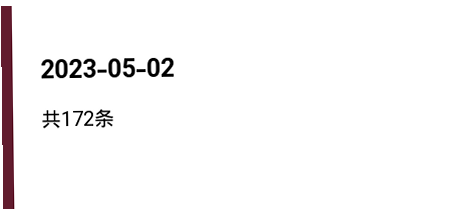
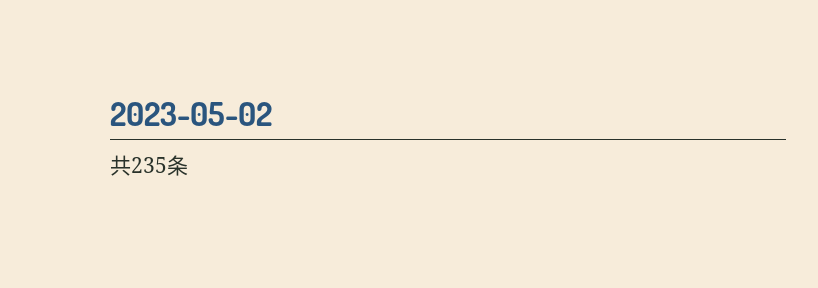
[61,110,95,127] 172 -> [131,157,167,173] 235

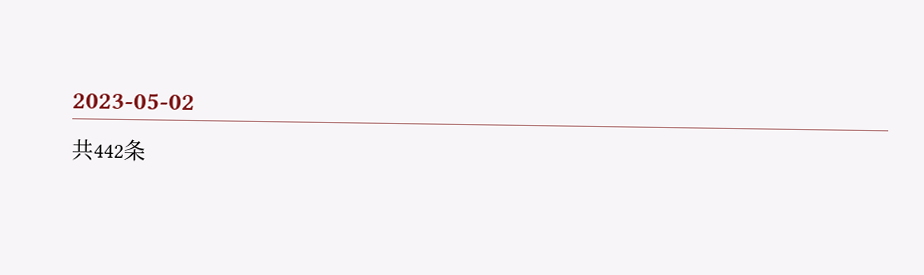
[131,157,167,173] 235 -> [93,144,124,159] 442

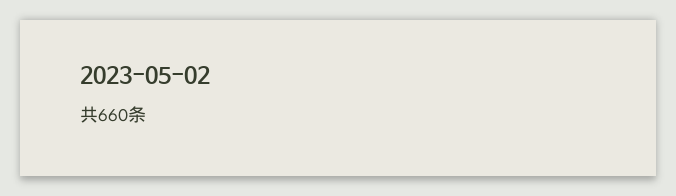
[93,144,124,159] 442 -> [98,108,128,122] 660

